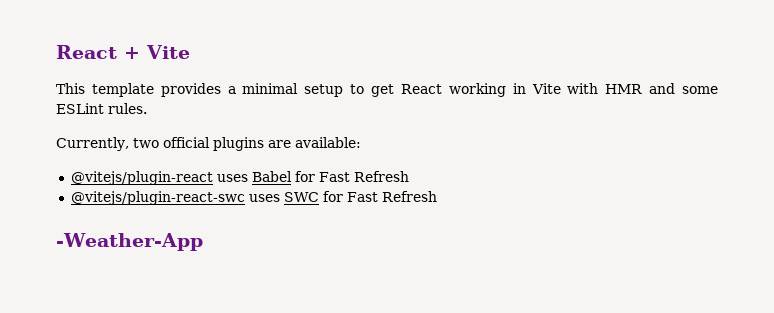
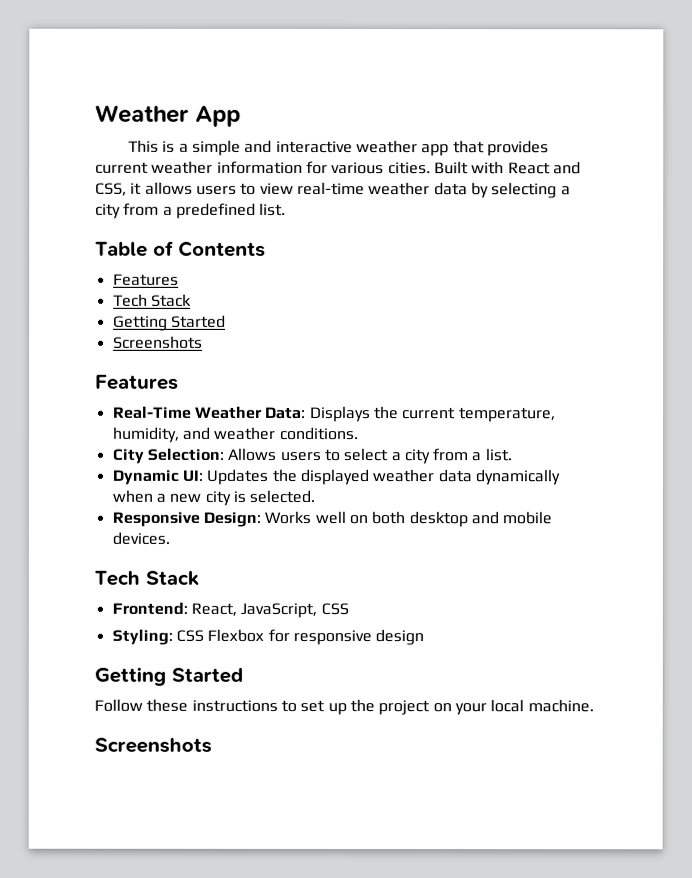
[56,45,190,59] [56,83,719,97] [56,103,147,114] [56,137,361,151] [70,171,409,185] [70,191,437,205] [56,233,203,251] React + Vite // This template provides a minimal setup to get React working in Vite with HMR and some ESLint rules. // Currently, two official plugins are available: // @vitejs/plugin-react uses Babel for Fast Refresh // @vitejs/plugin-react-swc uses SWC for Fast Refresh // -Weather-App -> [95,104,241,127] [128,139,549,157] [95,160,581,175] [95,181,571,199] [95,202,287,219] [95,240,266,257] [112,273,179,286] [112,293,192,307] [112,314,226,331] [112,335,203,349] [95,374,179,390] [112,405,556,423] [111,426,359,443] [111,447,512,465] [111,468,560,486] [111,489,316,506] [111,510,553,528] [111,531,170,545] [94,570,199,586] [111,601,349,618] [111,628,425,646] [94,666,243,686] [94,698,594,716] [94,737,212,753] Weather App // This is a simple and interactive weather app that provides current weather information for various cities. Built with React and CSS, it allows users to view real-time weather data by selecting a city from a predefined list. // Table of Contents // Features // Tech Stack // Getting Started // Screenshots // Features // Real-Time Weather Data: Displays the current temperature, humidity, and weather conditions. // City Selection: Allows users to select a city from a list. // Dynamic UI: Updates the displayed weather data dynamically when a new city is selected. // Responsive Design: Works well on both desktop and mobile devices. // Tech Stack // Frontend: React, JavaScript, CSS // Styling: CSS Flexbox for responsive design // Getting Started // Follow these instructions to set up the project on your local machine. // Screenshots

